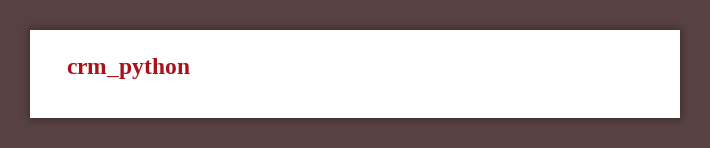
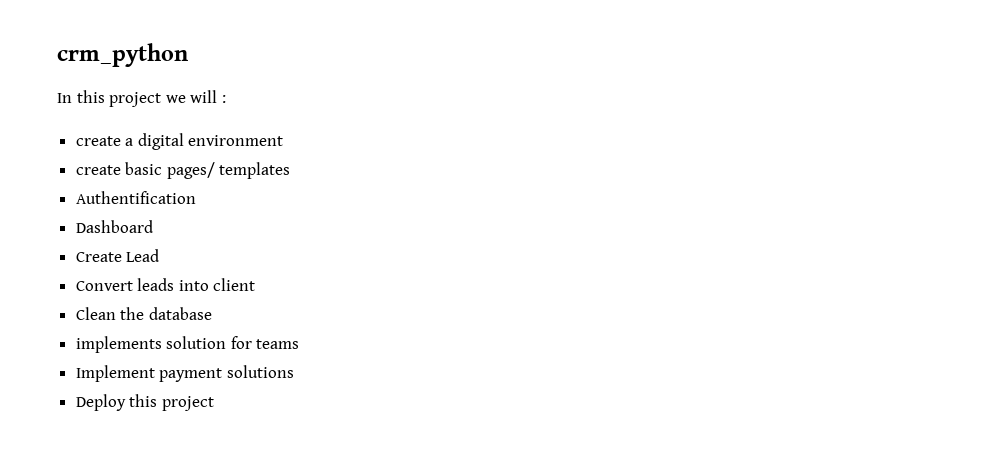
(190, 68) none -> [57,90,226,107] [75,133,284,150] [75,162,291,179] [75,191,196,204] [75,220,153,233] [75,249,160,262] [75,278,256,291] [75,307,212,320] [75,336,300,353] [75,365,294,382] [75,394,214,411] // In this project we will : // create a digital environment // create basic pages/ templates // Authentification // Dashboard // Create Lead // Convert leads into client // Clean the database // implements solution for teams // Implement payment solutions // Deploy this project

